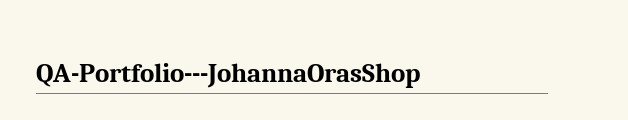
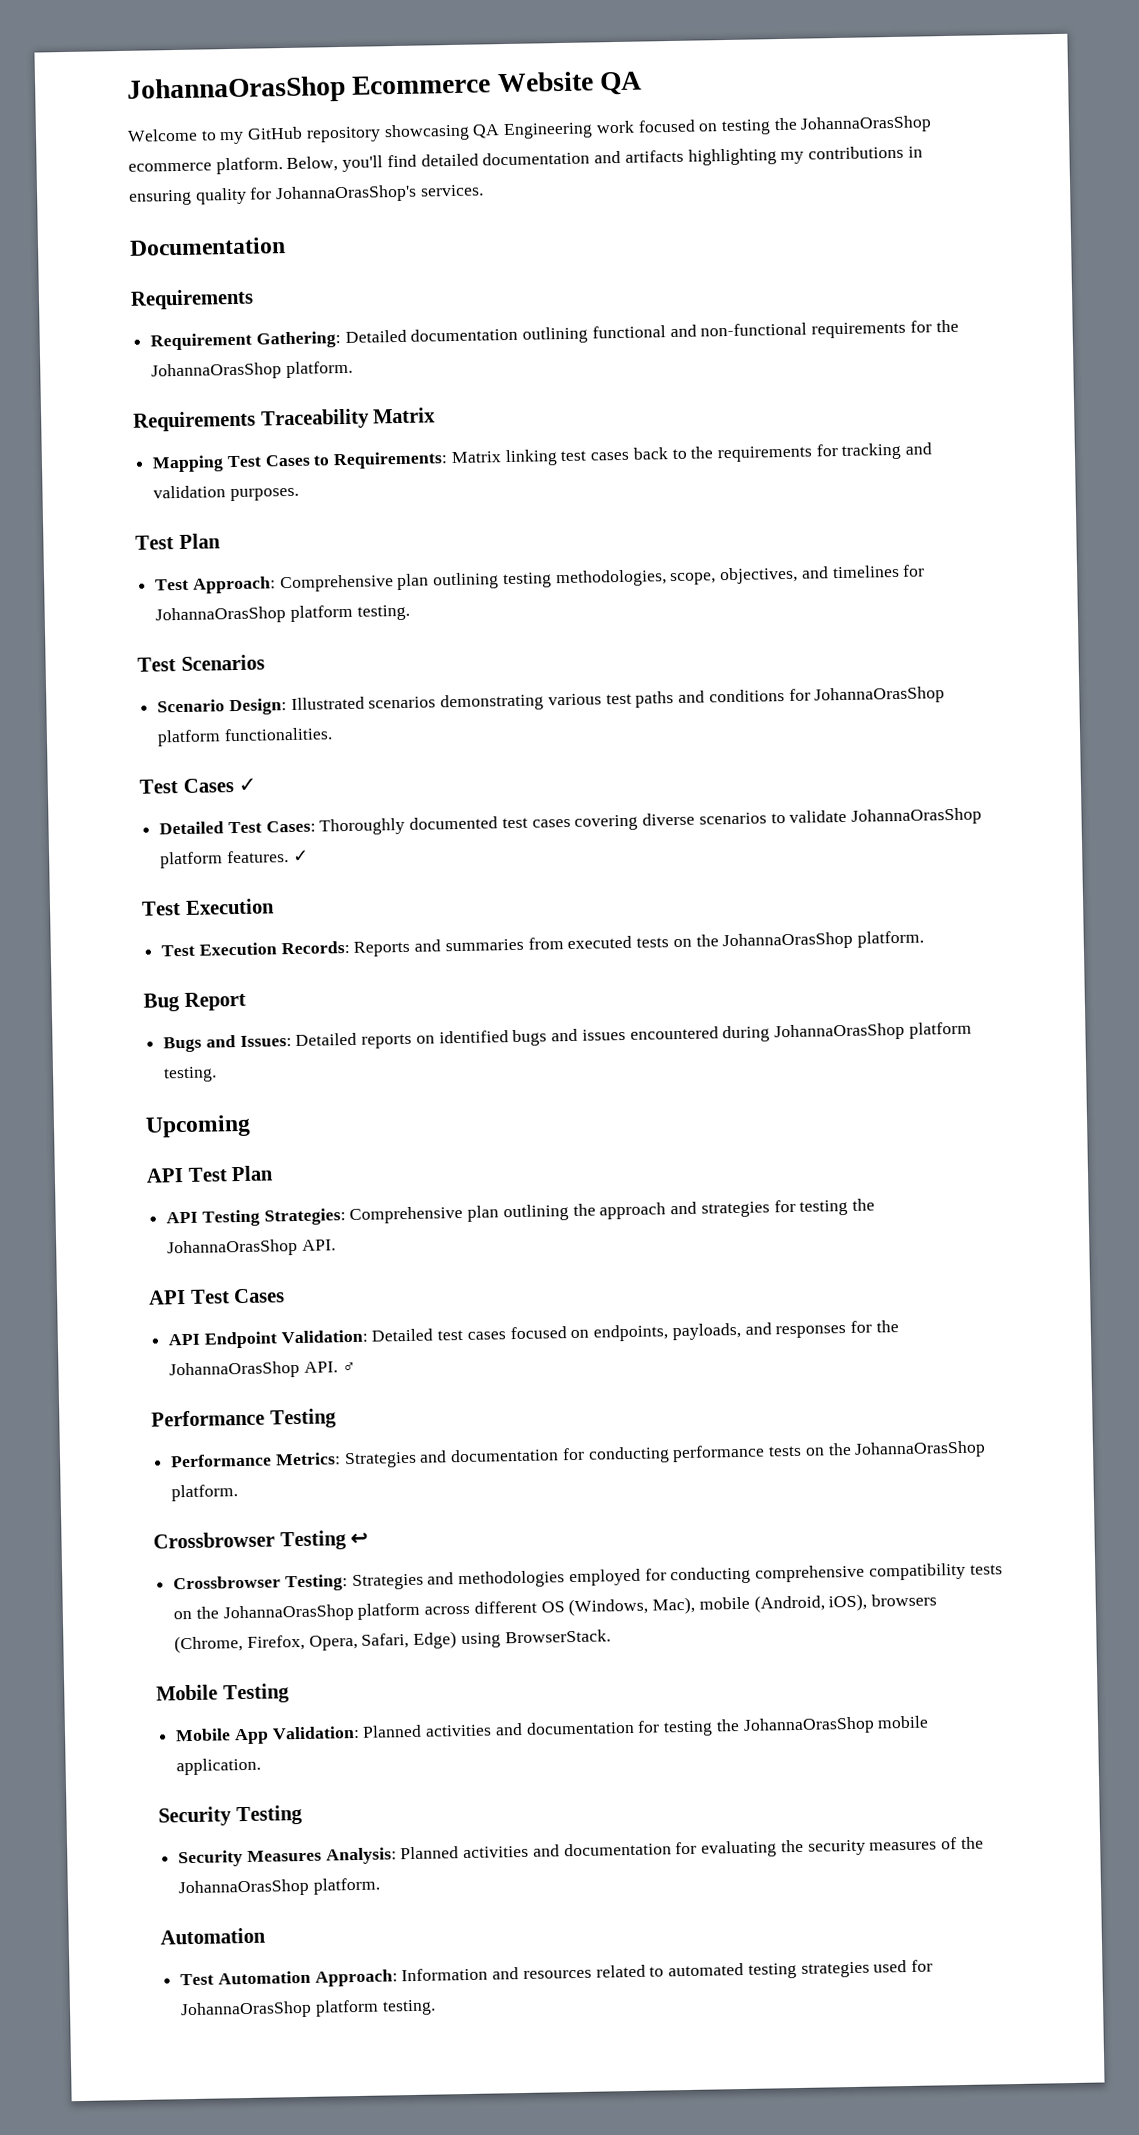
[36,63,420,88] QA-Portfolio---JohannaOrasShop -> [127,71,643,105] [127,115,933,145] [128,145,923,175] [129,184,484,206] [129,237,286,256] [130,288,254,310] [150,319,959,351] [151,360,353,381] [133,407,437,432] [152,442,933,473] [153,485,299,502] [135,533,221,550] [155,564,926,594] [155,604,410,625] [137,654,265,672] [157,686,946,716] [157,727,333,747] [139,777,258,794] [159,807,982,836] [160,849,309,869] [141,898,275,916] [161,930,924,957] [143,991,246,1012] [163,1021,972,1053] [163,1066,218,1083] [145,1114,251,1138] [146,1165,275,1183] [166,1198,875,1227] [167,1238,336,1258] [148,1288,286,1305] [168,1320,899,1349] [169,1360,356,1380] [151,1408,337,1429] [170,1440,987,1469] [171,1484,239,1502] [153,1530,370,1551] [173,1562,1003,1592] [173,1593,937,1623] [174,1629,611,1654] [156,1683,290,1704] [175,1715,930,1745] [176,1757,262,1776] [158,1804,303,1827] [178,1836,984,1868] [178,1877,380,1898] [160,1927,266,1945] [180,1959,933,1987] [180,1999,436,2020] JohannaOrasShop Ecommerce Website QA // Welcome to my GitHub repository showcasing QA Engineering work focused on testing the JohannaOrasShop ecommerce platform. Below, you'll find detailed documentation and artifacts highlighting my contributions in ensuring quality for JohannaOrasShop's services. // Documentation // Requirements // Requirement Gathering: Detailed documentation outlining functional and non-functional requirements for the JohannaOrasShop platform. // Requirements Traceability Matrix // Mapping Test Cases to Requirements: Matrix linking test cases back to the requirements for tracking and validation purposes. // Test Plan // Test Approach: Comprehensive plan outlining testing methodologies, scope, objectives, and timelines for JohannaOrasShop platform testing. // Test Scenarios // Scenario Design: Illustrated scenarios demonstrating various test paths and conditions for JohannaOrasShop platform functionalities. // Test Cases ✓ // Detailed Test Cases: Thoroughly documented test cases covering diverse scenarios to validate JohannaOrasShop platform features. ✓ // Test Execution // Test Execution Records: Reports and summaries from executed tests on the JohannaOrasShop platform. // Bug Report // Bugs and Issues: Detailed reports on identified bugs and issues encountered during JohannaOrasShop platform testing. // Upcoming // API Test Plan // API Testing Strategies: Comprehensive plan outlining the approach and strategies for testing the JohannaOrasShop API. // API Test Cases // API Endpoint Validation: Detailed test cases focused on endpoints, payloads, and responses for the JohannaOrasShop API. ♂ // Performance Testing // Performance Metrics: Strategies and documentation for conducting performance tests on the JohannaOrasShop platform. // Crossbrowser Testing ↩ // Crossbrowser Testing: Strategies and methodologies employed for conducting comprehensive compatibility tests on the JohannaOrasShop platform across different OS (Windows, Mac), mobile (Android, iOS), browsers (Chrome, Firefox, Opera, Safari, Edge) using BrowserStack. // Mobile Testing // Mobile App Validation: Planned activities and documentation for testing the JohannaOrasShop mobile application. // Security Testing // Security Measures Analysis: Planned activities and documentation for evaluating the security measures of the JohannaOrasShop platform. // Automation // Test Automation Approach: Information and resources related to automated testing strategies used for JohannaOrasShop platform testing.

